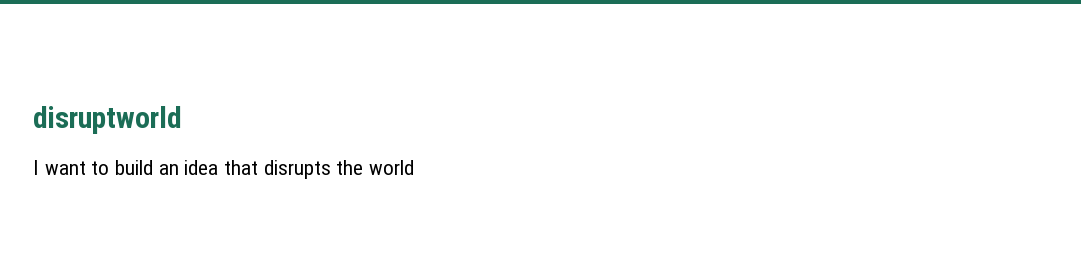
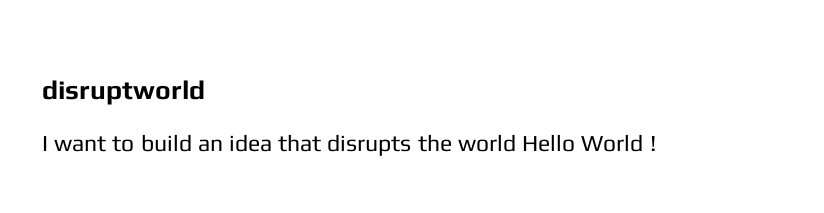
(415, 167) none -> [522,134,656,152] Hello World !

